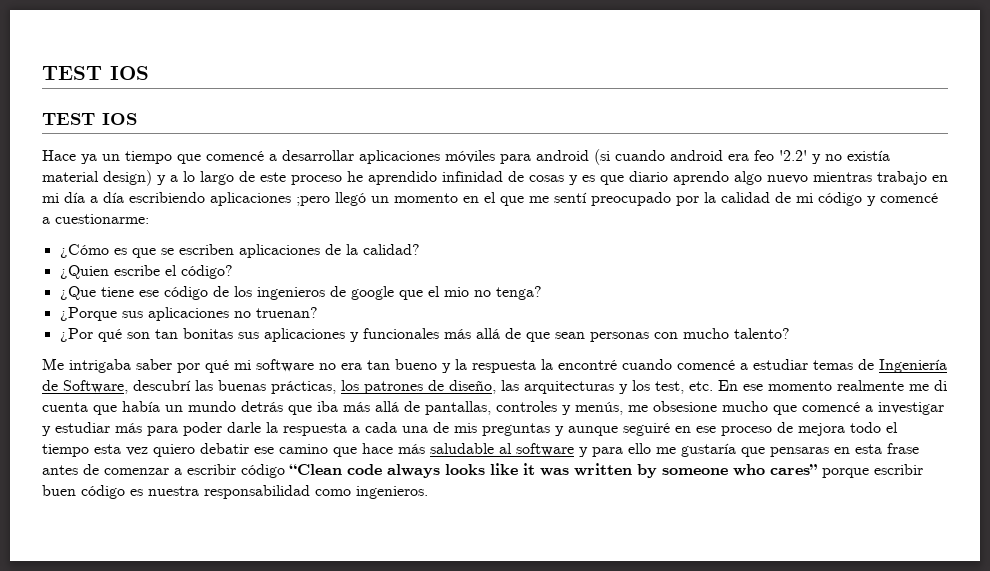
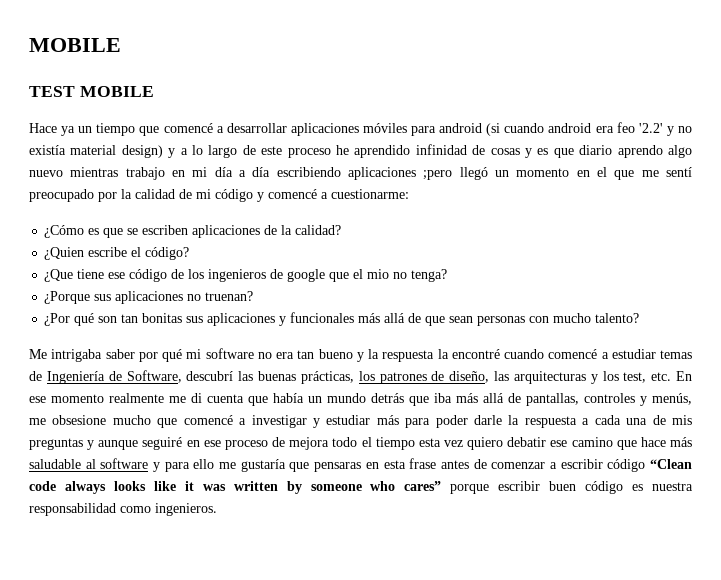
[42,66,149,80] [42,113,137,125] TEST IOS // TEST IOS -> [29,38,121,52] [29,86,154,97] MOBILE // TEST MOBILE

